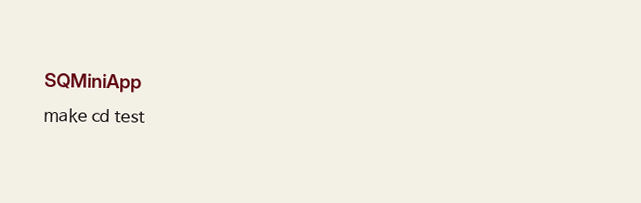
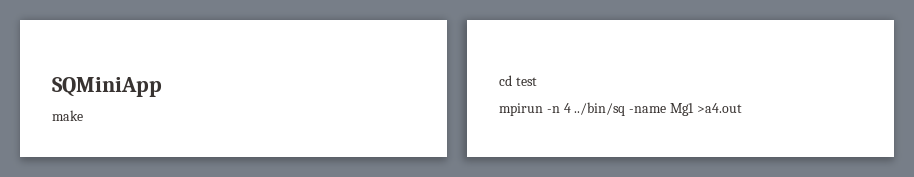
(88, 115) none -> (83, 115) //
(145, 117) none -> [499,102,742,116] // mpirun -n 4 ../bin/sq -name Mg1 >a4.out

